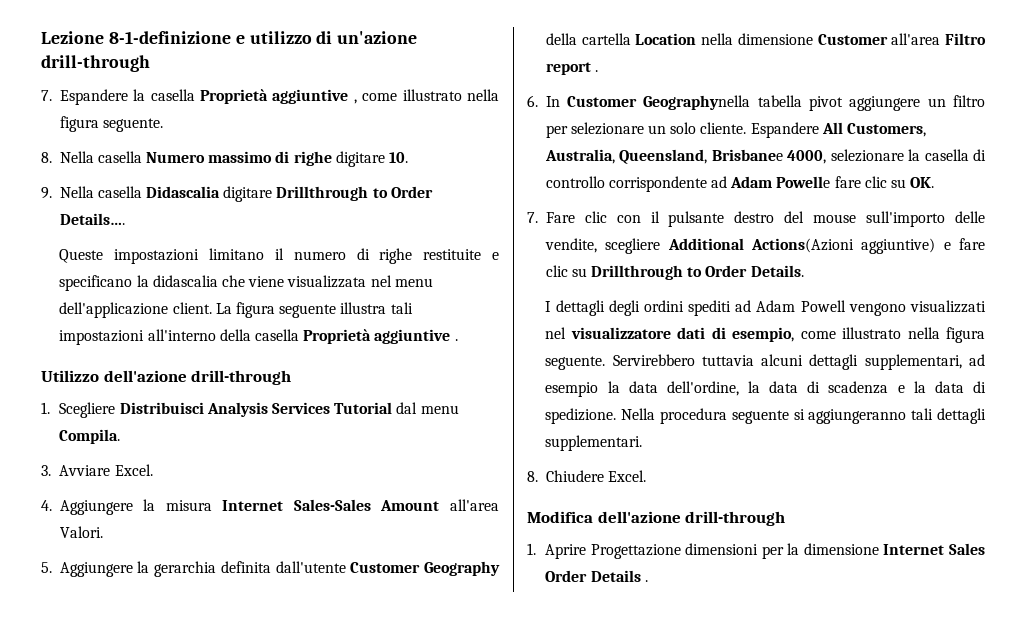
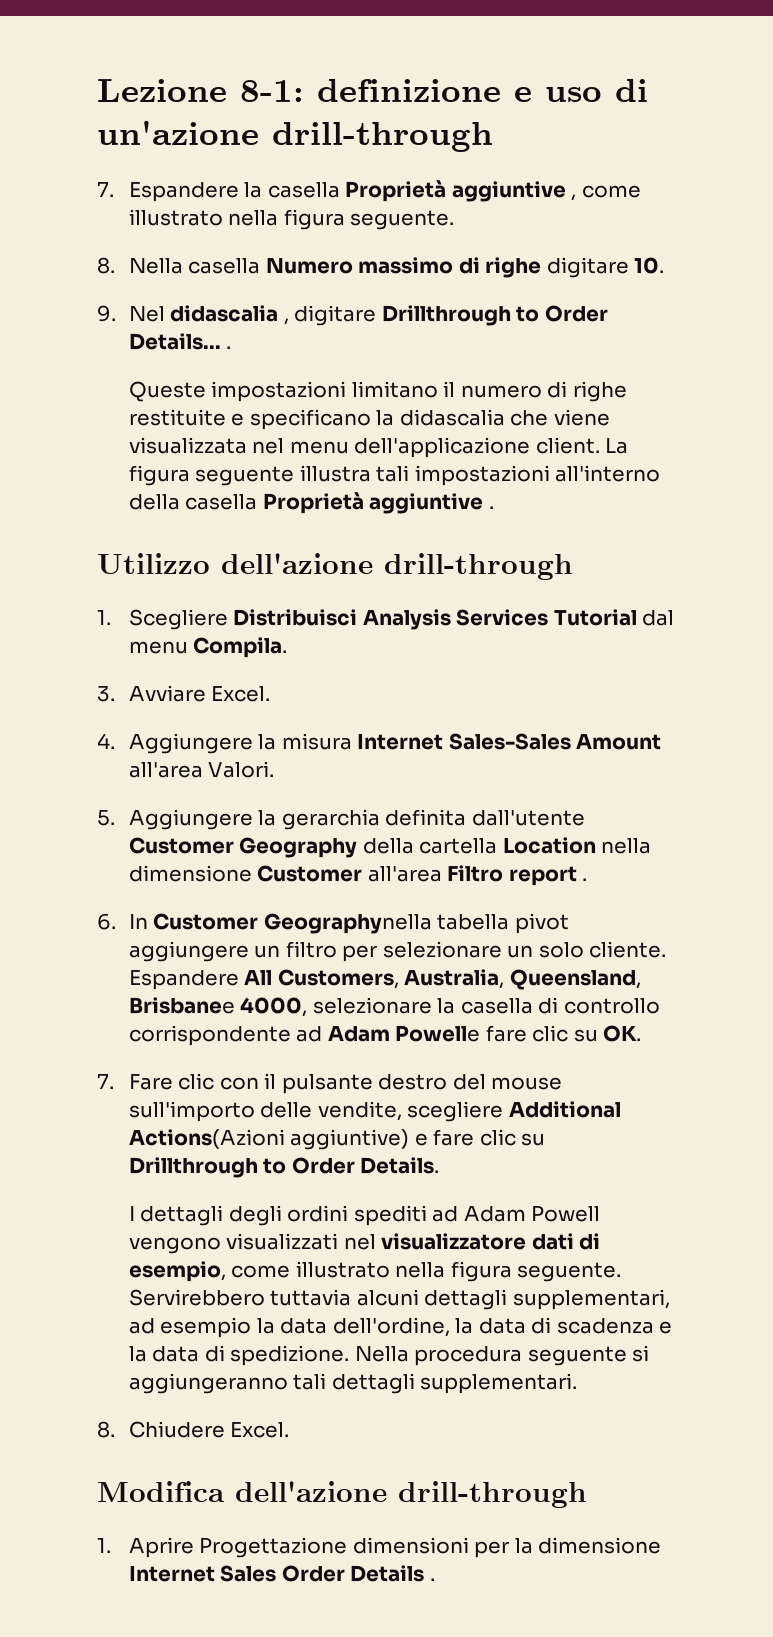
[108,31,312,44] 8-1-definizione e utilizzo -> [240,79,602,102] 8-1: definizione e uso
[59,186,221,198] Nella casella Didascalia -> [128,305,289,325] Nel didascalia ,
[59,213,125,225] Details…. -> [128,333,232,350] Details... .

